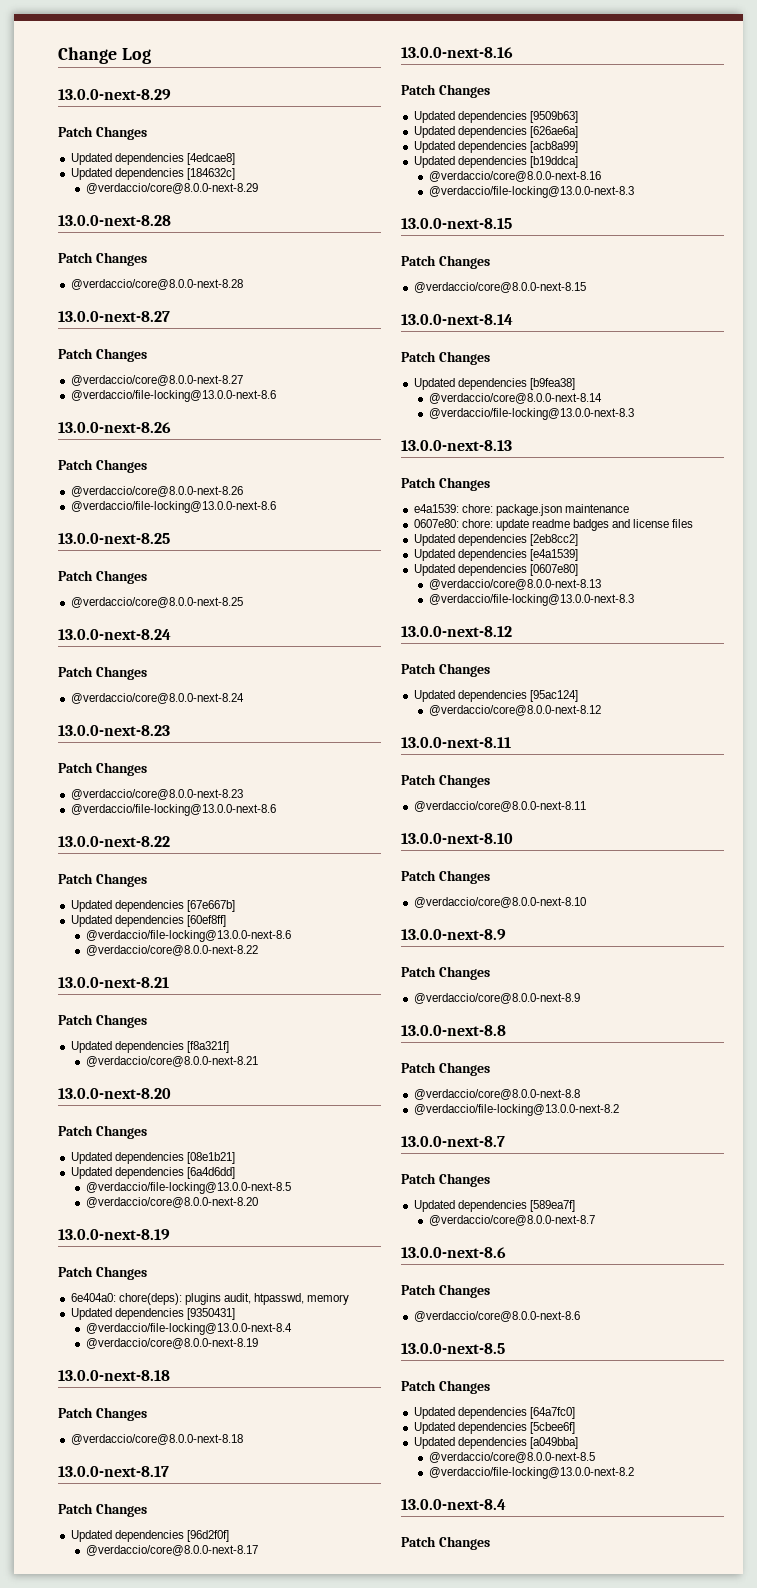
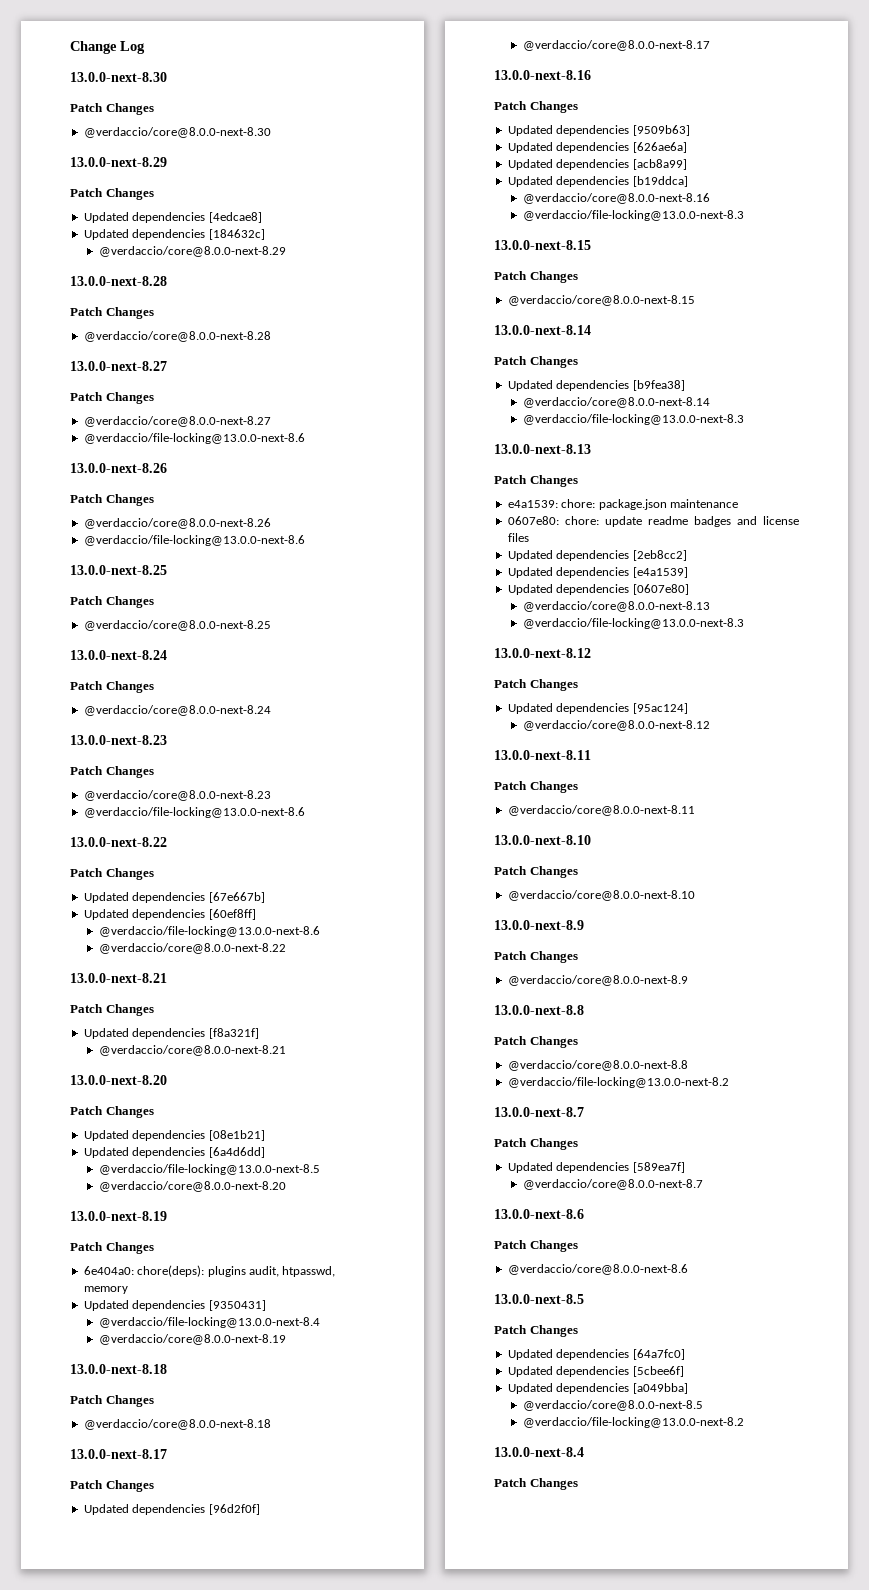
(151, 56) none -> [70,72,167,82] [70,103,154,115] [83,127,271,138] // 13.0.0-next-8.30 // Patch Changes // @verdaccio/core@8.0.0-next-8.30

